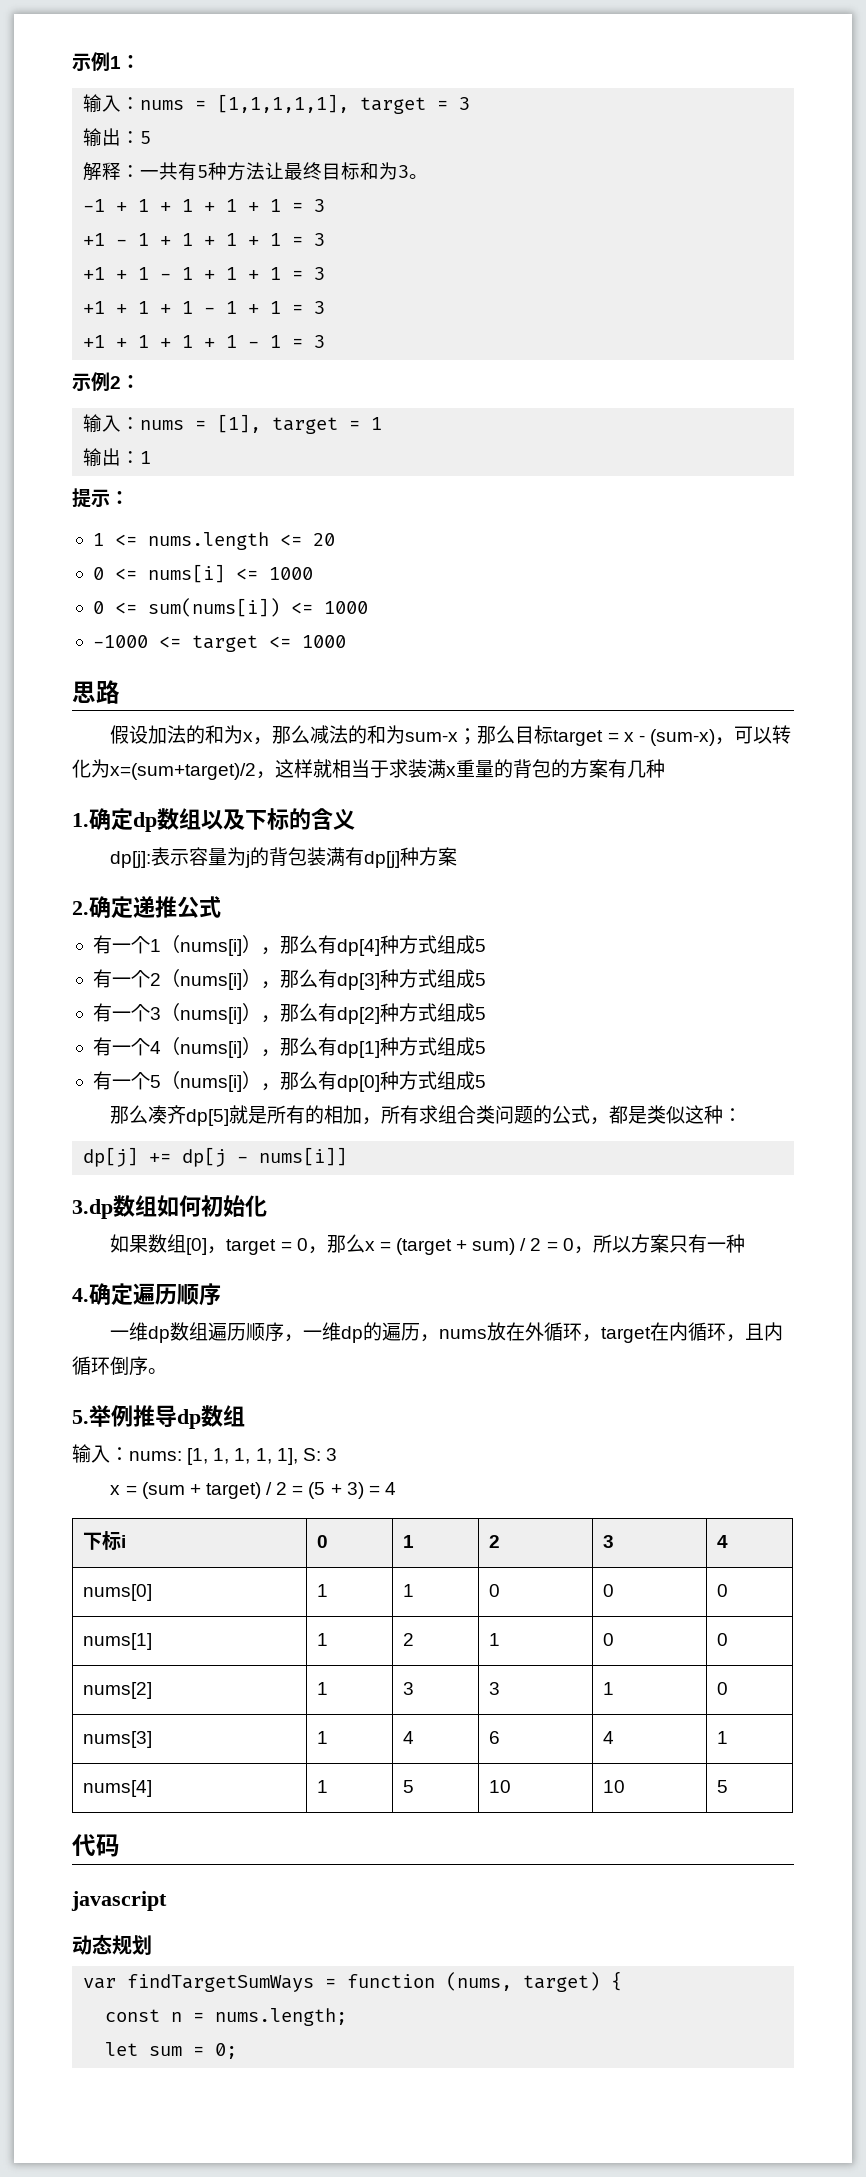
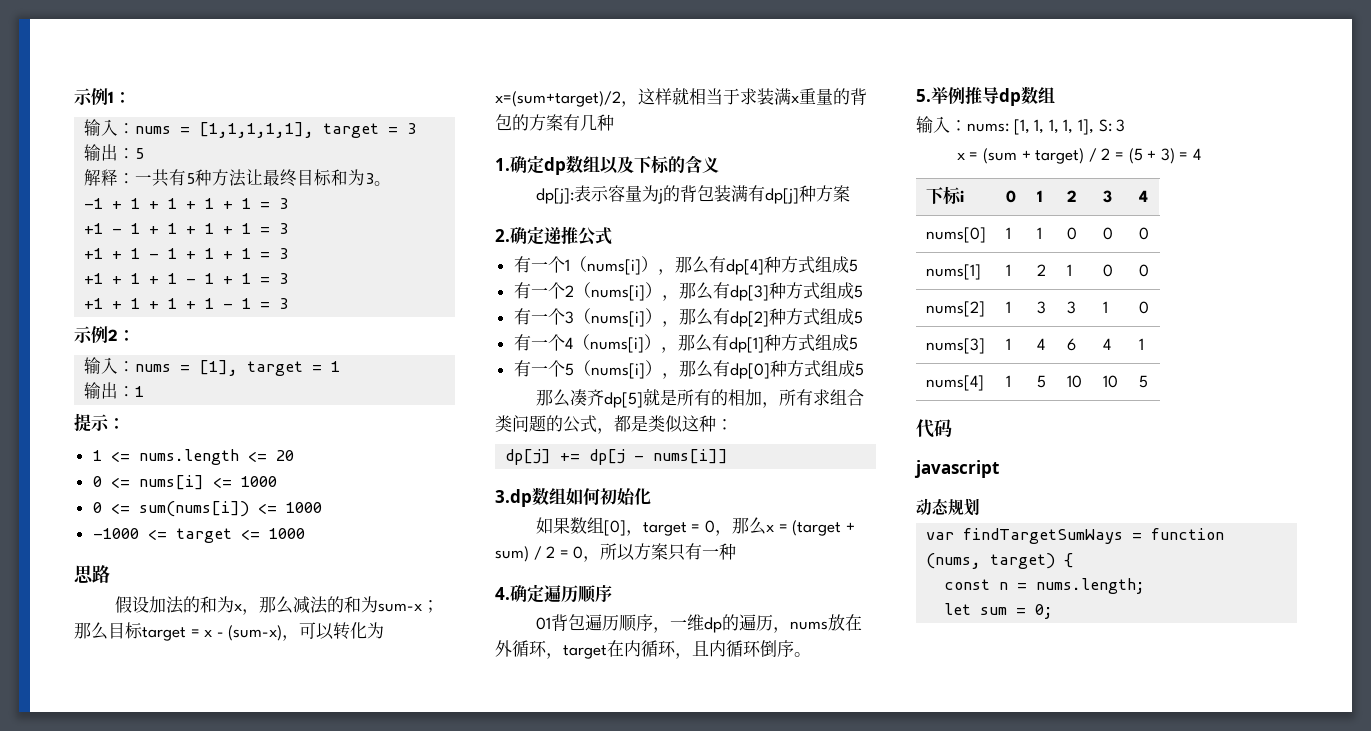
[110,1322,209,1343] 一维dp数组 -> [535,614,585,632] 01背包

